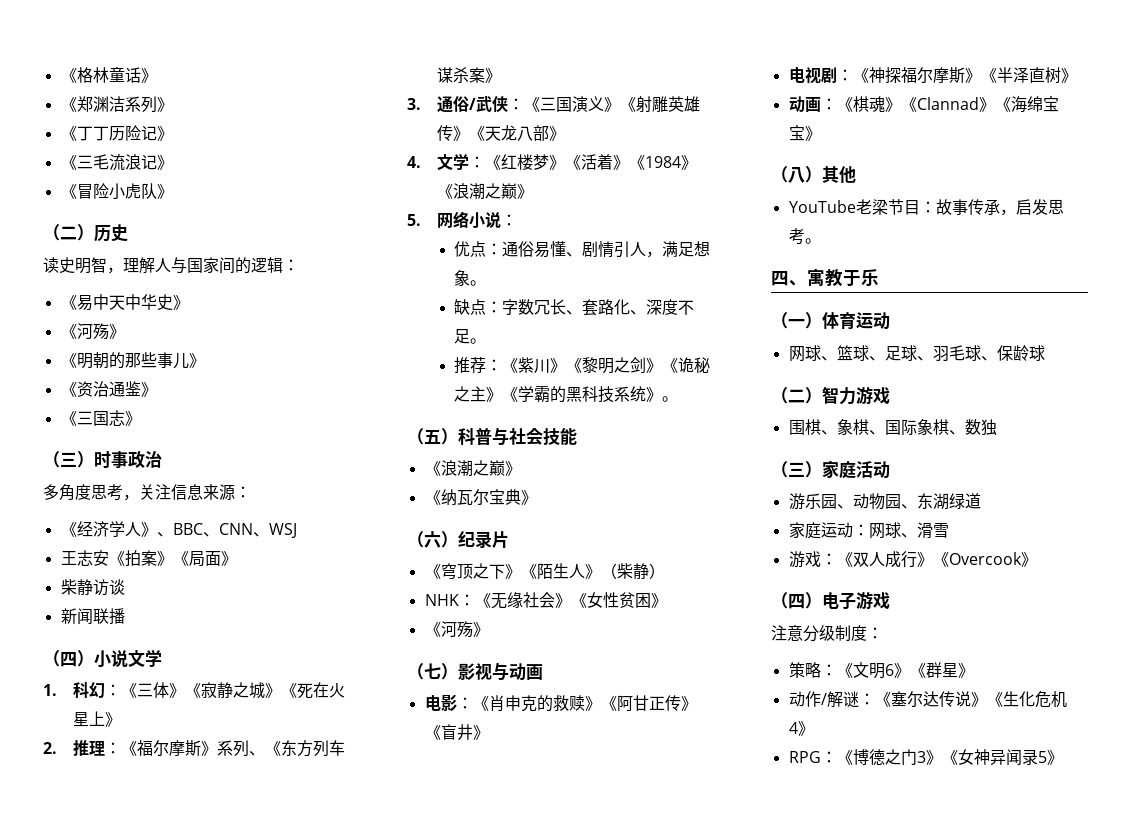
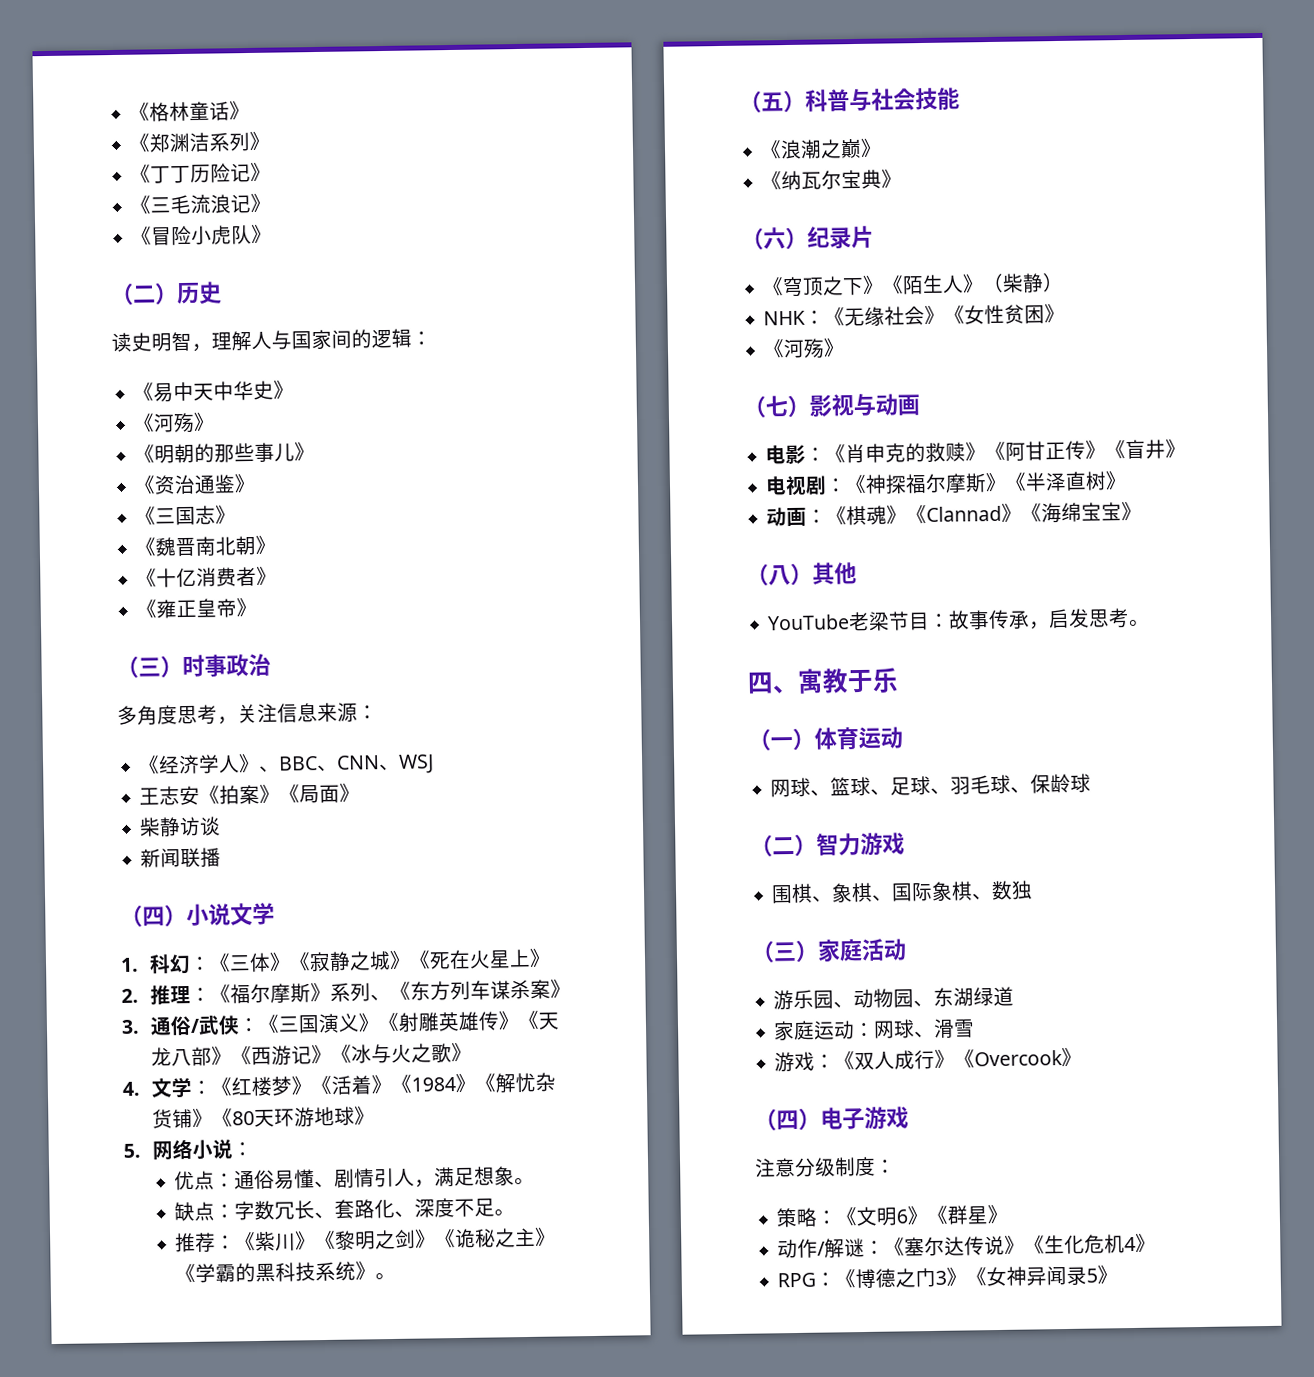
(141, 418) none -> [135,535,277,557] [136,566,278,588] [136,597,258,619] // 《魏晋南北朝》 // 《十亿消费者》 // 《雍正皇帝》
(565, 133) none -> [230,1042,472,1066] 《西游记》《冰与火之歌》
[452,183,517,200] 浪潮之巅 -> [494,1072,556,1094] [151,1106,355,1129] 解忧杂货铺》《80天环游地球

